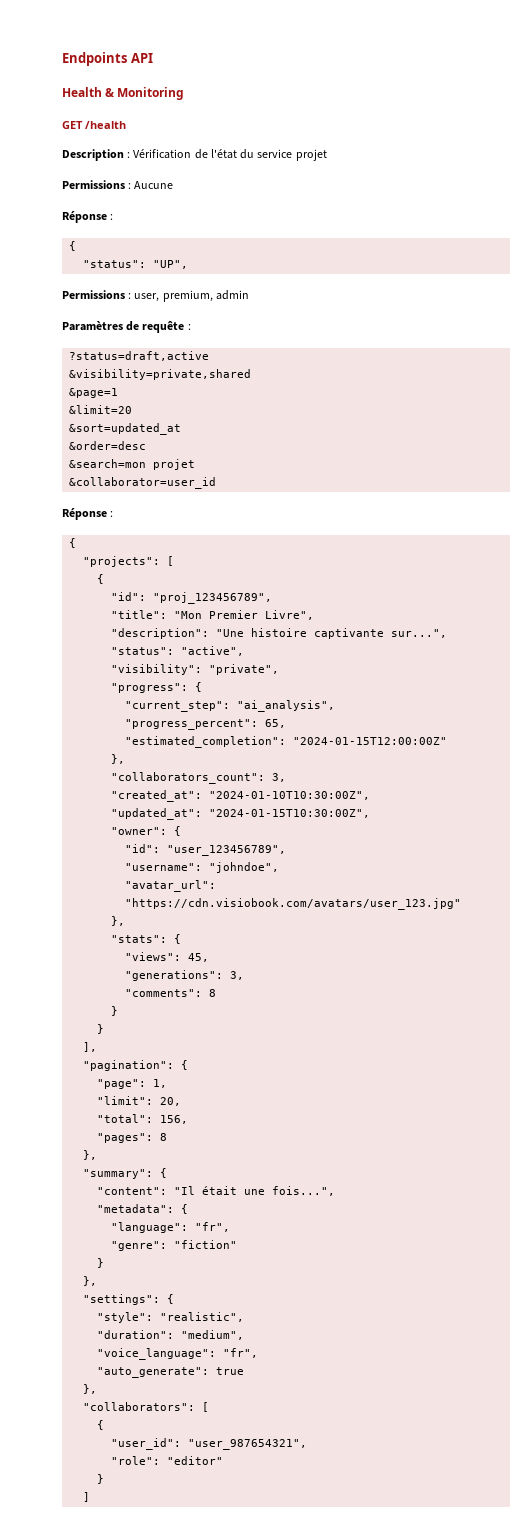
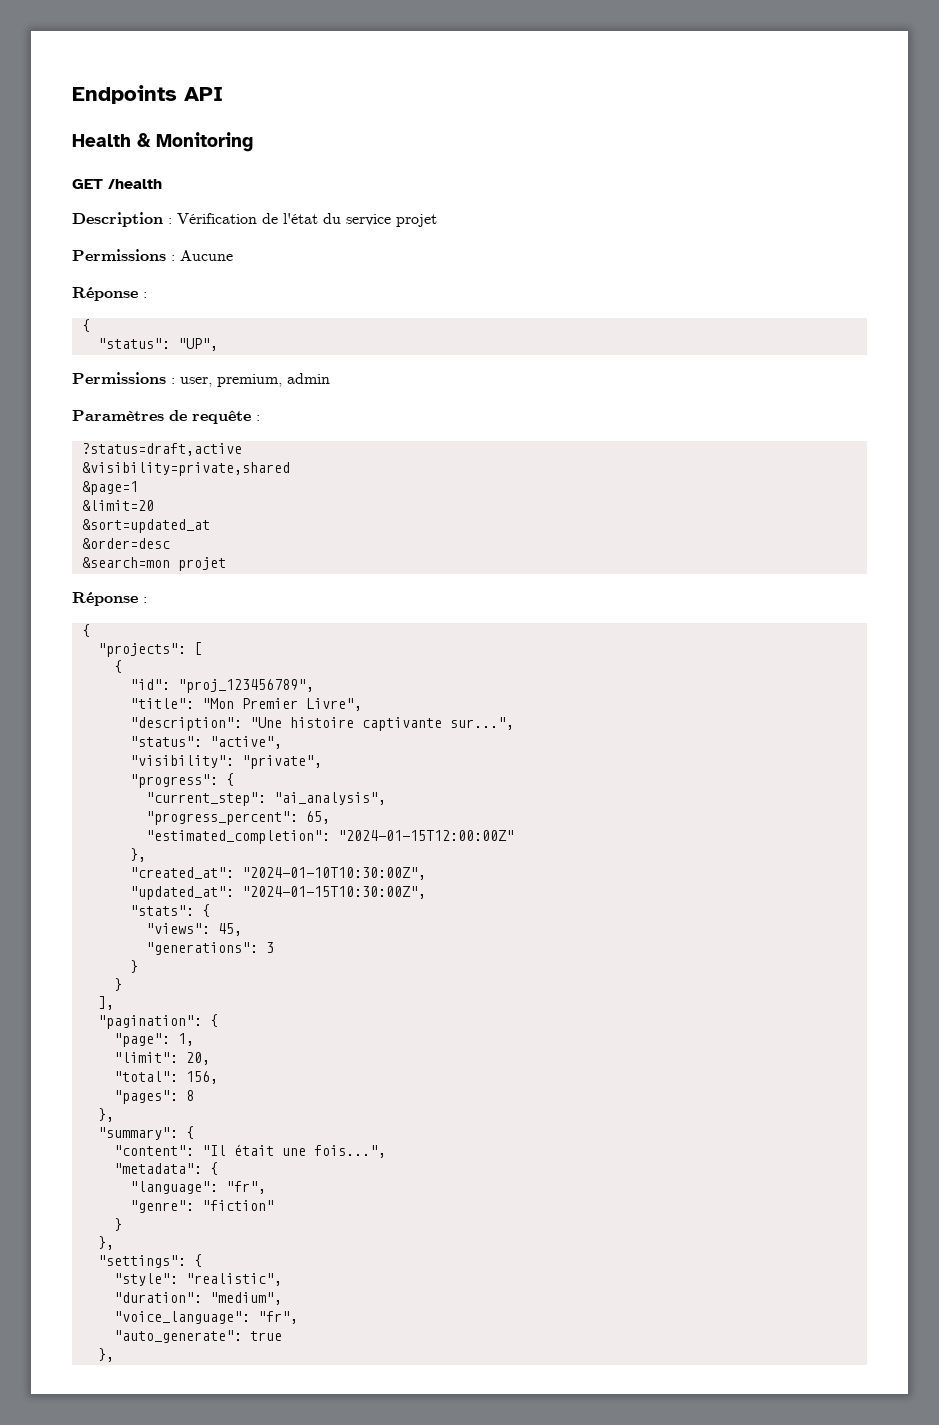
[69,477,217,489] // &collaborator=user_id -> (226, 564) none
[111,772,287,784] // "collaborators_count": 3, -> (146, 855) none
[111,826,182,836] [125,844,287,856] [125,862,280,873] [125,880,217,892] [125,898,462,910] [111,916,126,926] // "owner": { // "id": "user_123456789", // "username": "johndoe", // "avatar_url": "https://cdn.visiobook.com/avatars/user_123.jpg" // }, -> (426, 892) none
[230,971,245,980] [125,989,217,997] 3, // "comments": 8 -> [265,942,274,953] 3
[83,1402,210,1412] [97,1420,105,1430] [111,1438,308,1450] [111,1456,224,1465] [97,1474,105,1484] [83,1492,91,1502] // "collaborators": [ // { // "user_id": "user_987654321", // "role": "editor" // } // ] -> (114, 1355) none

